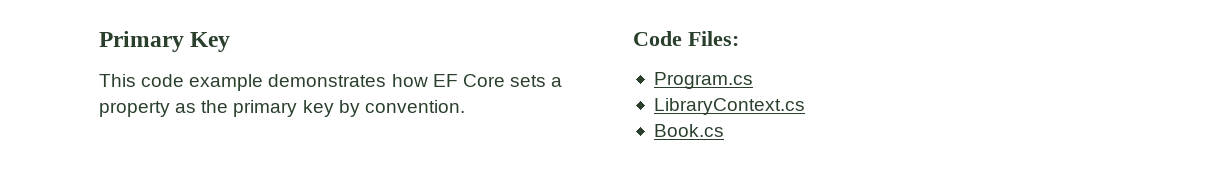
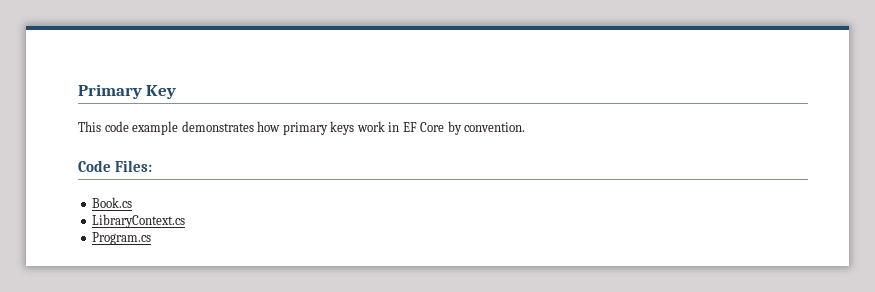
[432,74,563,87] [99,100,334,117] EF Core sets a property as the primary key -> [282,121,445,135] primary keys work in EF Core
[653,72,753,89] Program.cs -> [92,197,133,208] Book.cs
[653,124,724,137] Book.cs -> [92,232,152,245] Program.cs

